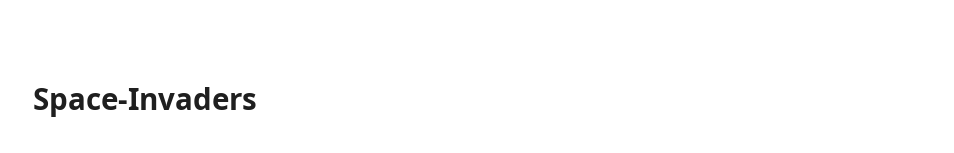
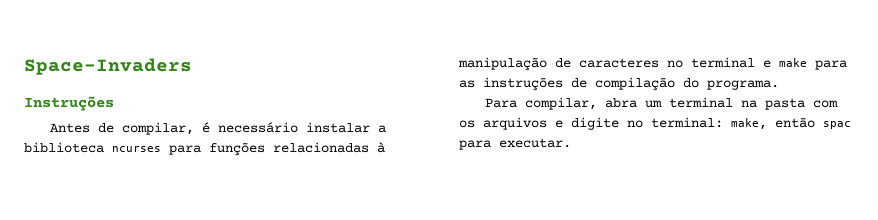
(257, 102) none -> [24,96,114,111] [50,122,387,135] [24,142,385,156] [458,57,847,71] [459,77,779,91] [485,97,839,110] [459,117,851,130] [459,138,571,150] // Instruções // Antes de compilar, é necessário instalar a biblioteca ncurses para funções relacionadas à manipulação de caracteres no terminal e make para as instruções de compilação do programa. // Para compilar, abra um terminal na pasta com os arquivos e digite no terminal: make, então spac para executar.

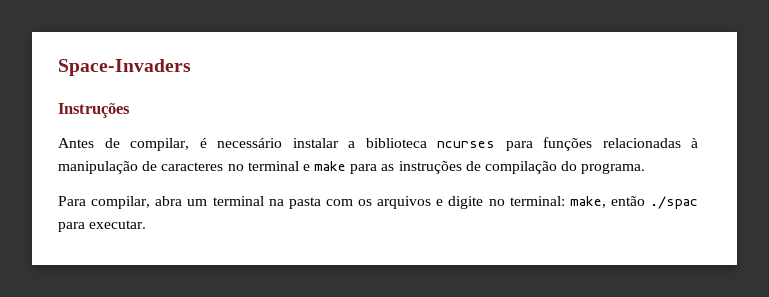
[823,121,851,129] spac -> [650,196,698,209] ./spac

